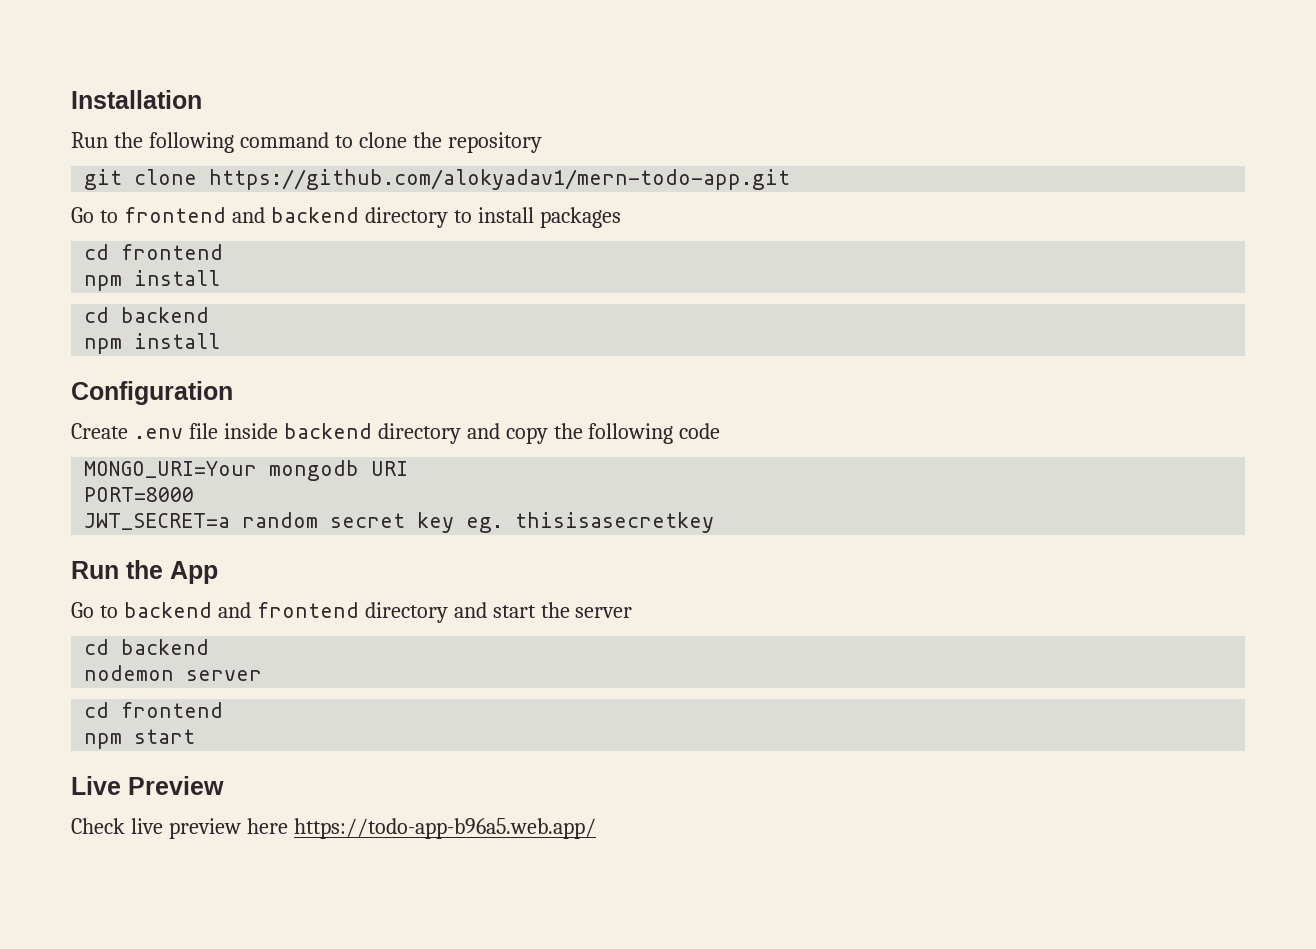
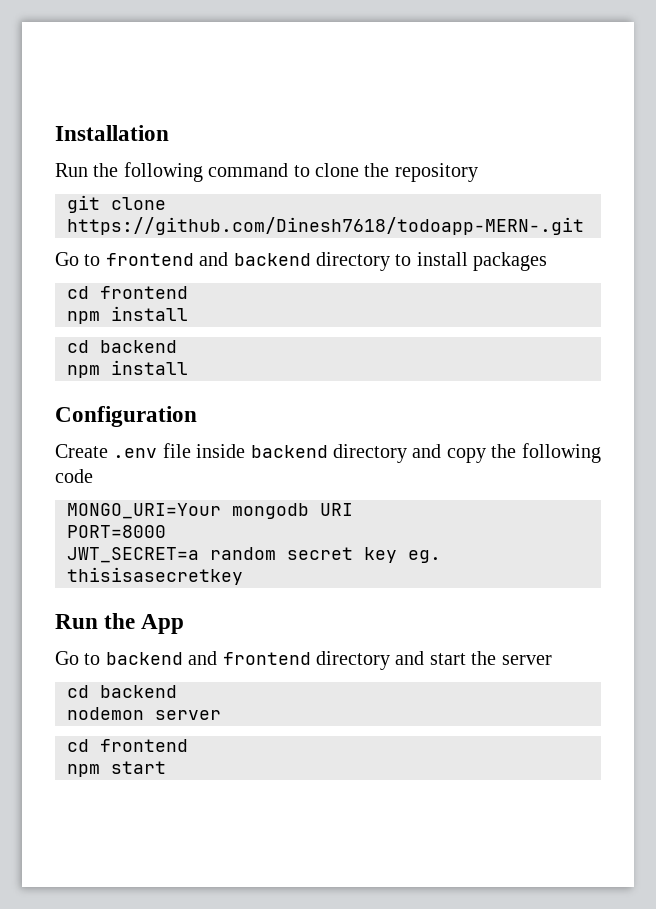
[209,169,791,190] https://github.com/alokyadav1/mern-todo-app.git -> [67,217,584,235] https://github.com/Dinesh7618/todoapp-MERN-.git
[71,776,224,795] [71,818,596,839] // Live Preview // Check live preview here https://todo-app-b96a5.web.app/ -> (166, 767) none

